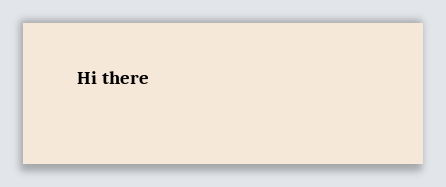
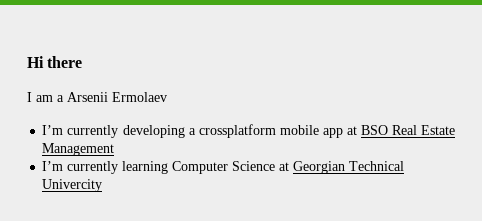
(149, 77) none -> [27,92,167,102] [42,124,456,138] [42,143,115,156] [42,161,405,174] [42,179,103,192] // I am a Arsenii Ermolaev // I’m currently developing a crossplatform mobile app at BSO Real Estate Management // I’m currently learning Computer Science at Georgian Technical Univercity

